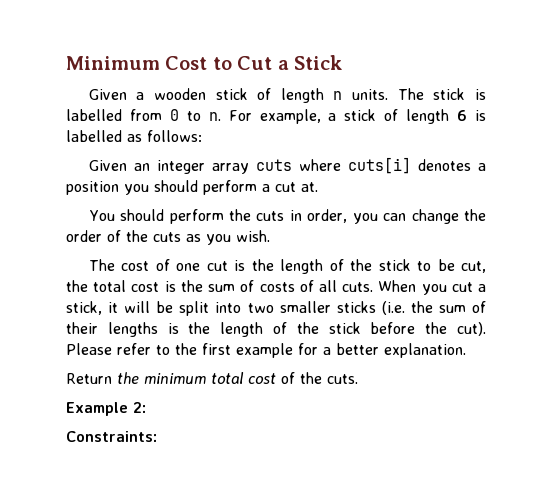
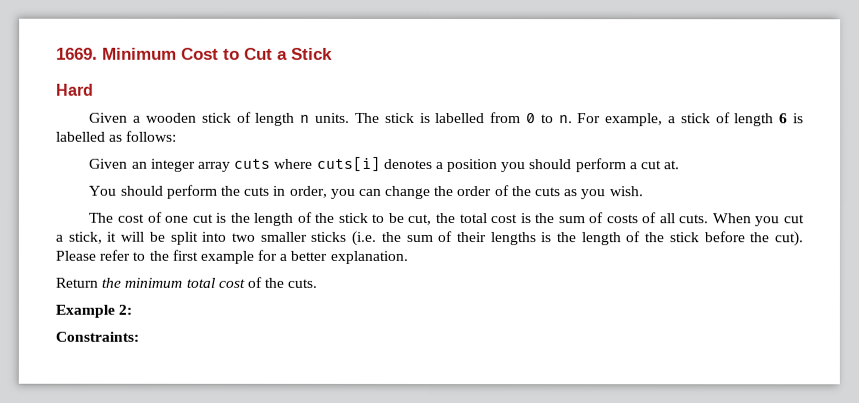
(66, 63) none -> [56,47,98,60] 1669.
(342, 62) none -> [56,83,94,96] // Hard

